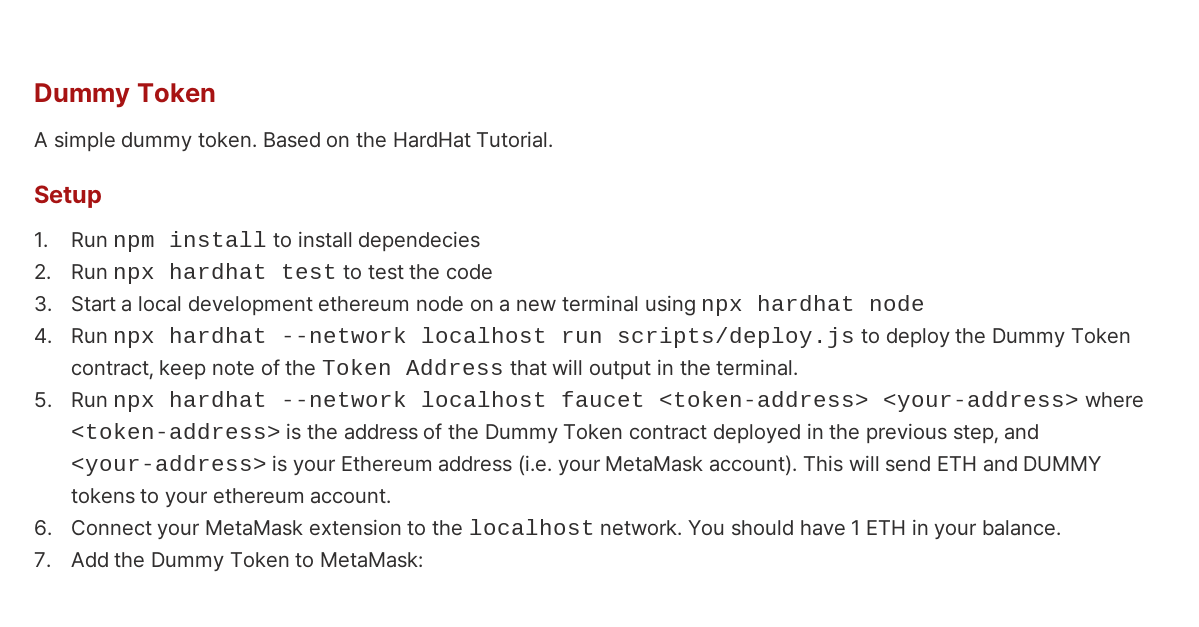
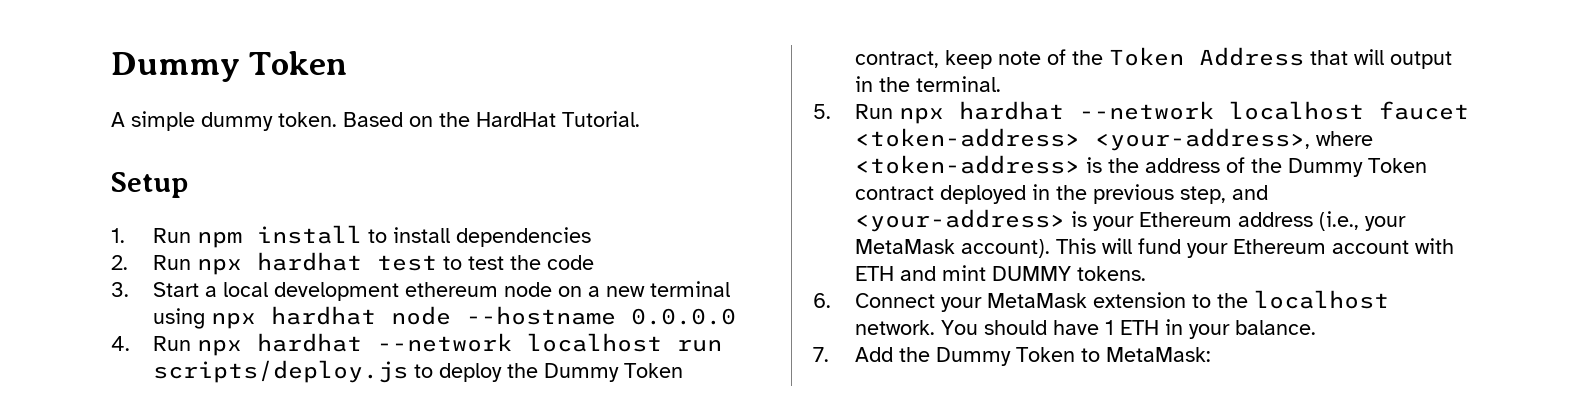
[358,231,481,252] dependecies -> [456,227,592,247] dependencies
(926, 303) none -> [466,306,737,325] --hostname 0.0.0.0
[883,391,1080,412] <your-address> -> [1095,128,1311,151] <your-address>,
[518,455,553,476] (i.e. -> [1319,211,1360,231] (i.e.,
[885,456,1102,472] [70,488,392,508] send ETH and DUMMY tokens to your ethereum account. -> [1138,238,1455,258] [855,265,1147,281] fund your Ethereum account with ETH and mint DUMMY tokens.

